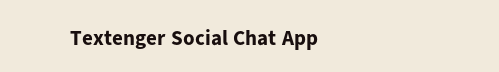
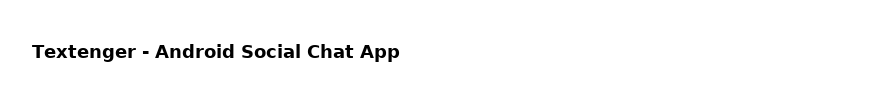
(166, 39) none -> [141,44,235,58] - Android

